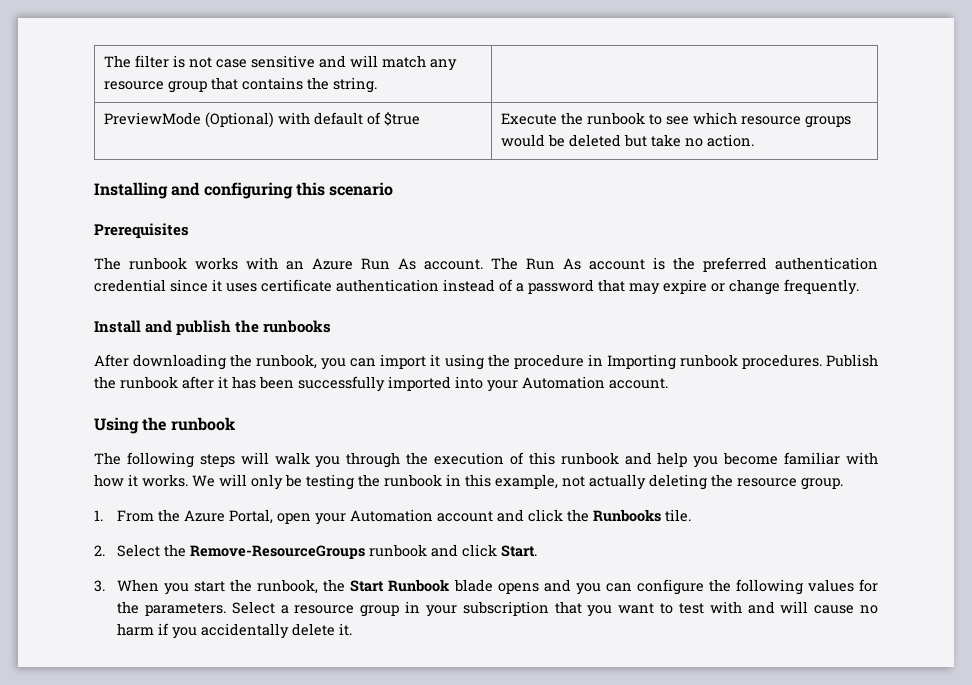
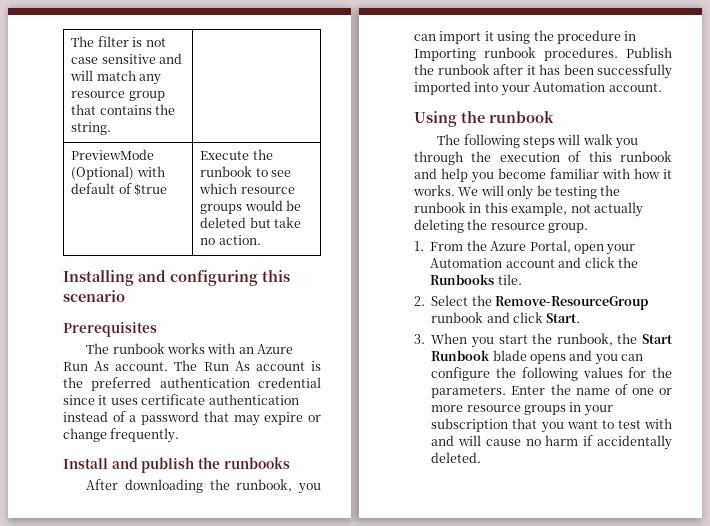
[190,545,366,559] Remove-ResourceGroups -> [495,296,648,310] Remove-ResourceGroup
[231,601,400,617] Select a resource group -> [511,384,672,395] [431,405,566,415] Enter the name of one or more resource groups
[172,623,353,639] you accidentally delete it. -> [597,435,672,450] [431,452,482,463] accidentally deleted.

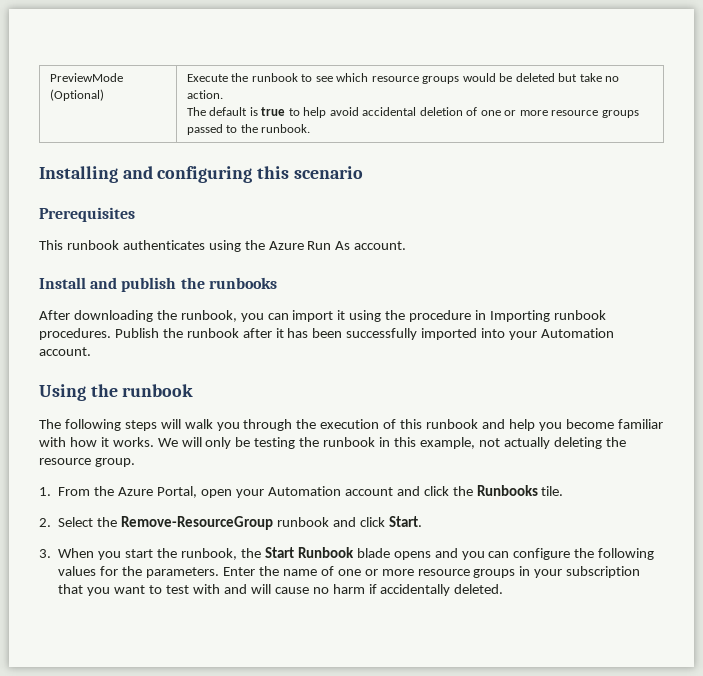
[71,36,166,47] [71,53,183,64] [70,70,162,85] [71,91,165,101] [71,104,176,115] [71,122,112,135] [71,149,155,160] [71,166,165,180] [71,183,168,196] The filter is not case sensitive and will match any resource group that contains the string. | // PreviewMode (Optional) with default of $true -> [49,73,123,82] [49,89,104,101] PreviewMode (Optional)
(261, 240) none -> [186,107,639,118] [186,124,311,135] // The default is true to help avoid accidental deletion of one or more resource groups passed to the runbook.
[86,343,254,354] The runbook works with an -> [39,240,265,252] This runbook authenticates using the
[174,360,321,371] [63,377,321,391] [63,394,299,405] [63,411,321,426] [63,428,180,443] The Run As account is the preferred authentication credential since it uses certificate authentication instead of a password that may expire or change frequently. -> (407, 245) none

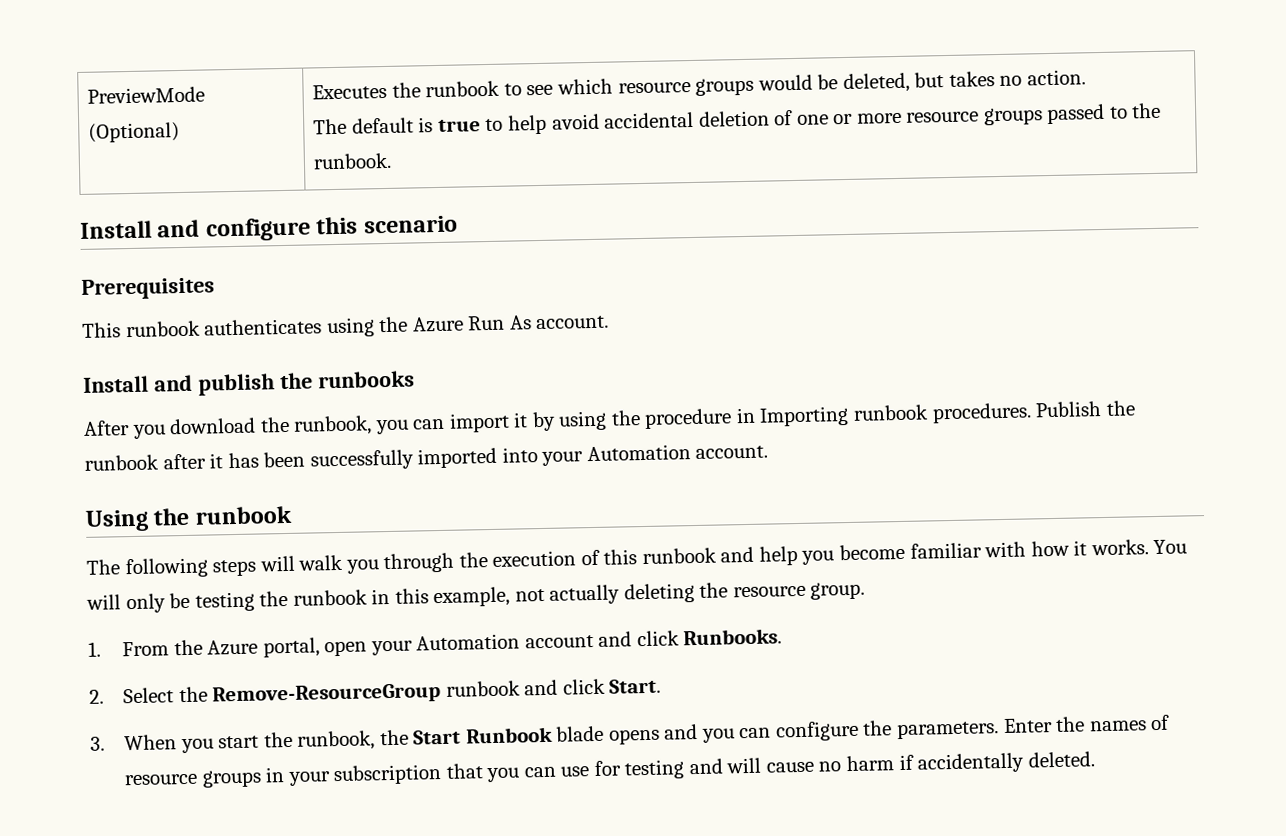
[186,74,228,82] Execute -> [312,83,388,100] Executes
[515,73,602,82] deleted but take -> [842,71,995,94] deleted, but takes
[39,166,253,183] Installing and configuring -> [80,217,311,242] Install and configure
[73,310,153,322] downloading -> [132,417,257,439] you download
(346, 315) none -> [531,411,556,432] by
[157,438,178,447] We -> [1153,539,1188,555] You
[157,486,198,498] Portal, -> [262,637,320,658] portal,
[452,485,564,496] the Runbooks tile. -> [683,628,783,646] Runbooks.
[598,548,655,560] [58,566,414,578] following values for the parameters. Enter the name of one or more -> [897,714,1171,740] parameters. Enter the names of
[114,584,221,594] want to test with -> [523,759,686,780] can use for testing

